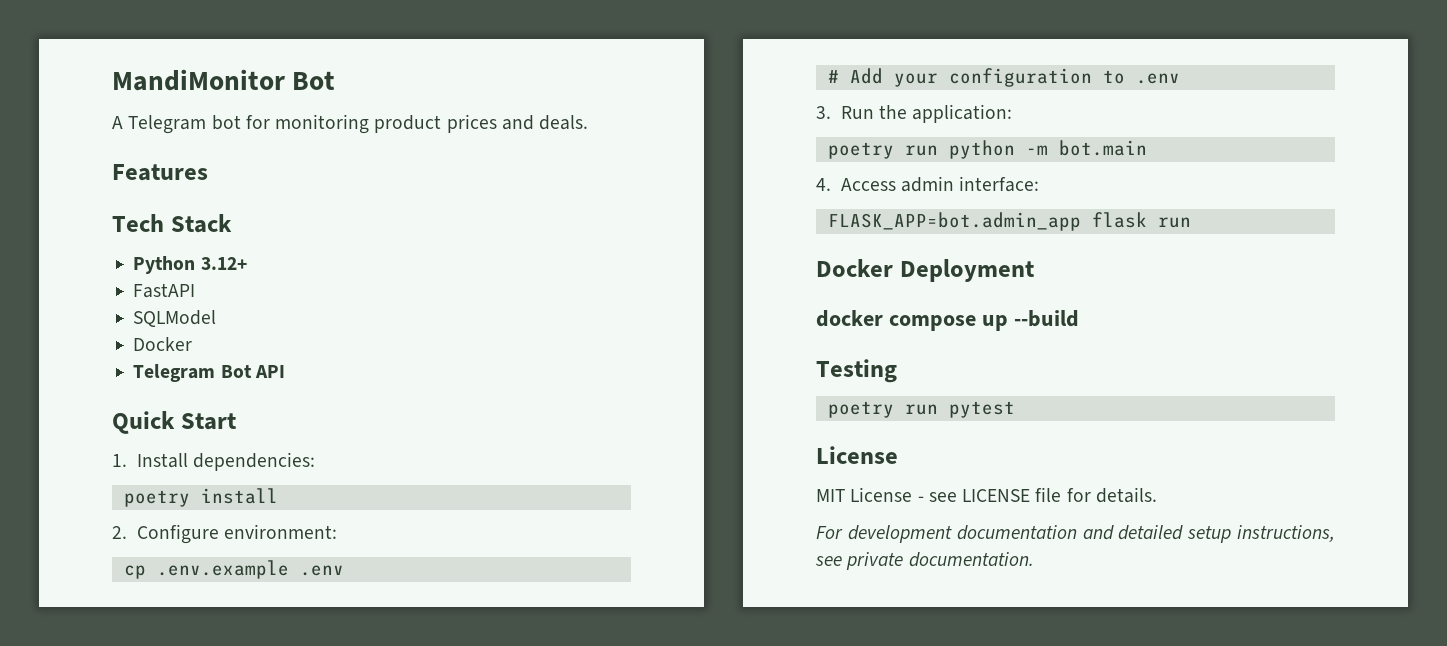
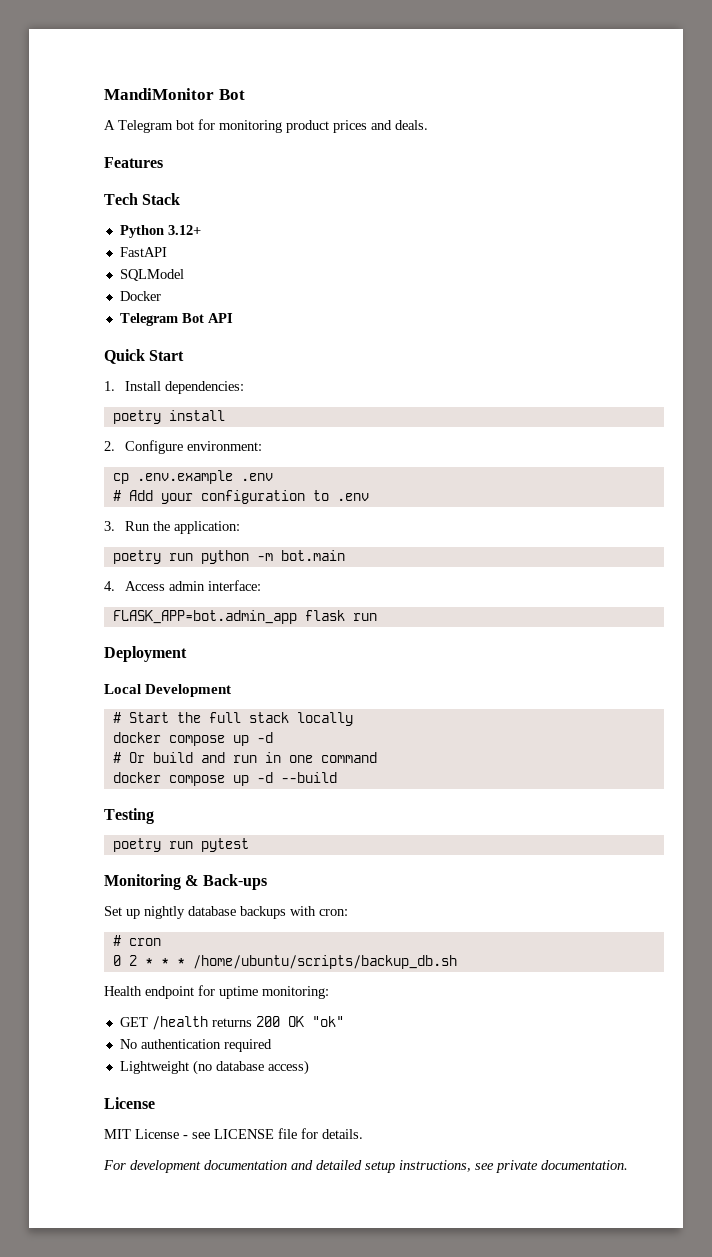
[816,259,893,277] Docker -> (377, 617) none
[816,310,1008,331] docker compose up -> [104,684,232,697] [112,712,353,726] [112,732,273,746] [112,752,377,763] [112,772,273,786] Local Development // # Start the full stack locally // docker compose up -d // # Or build and run in one command // docker compose up -d
(1015, 409) none -> [104,874,267,890] [104,906,348,919] [112,935,161,946] [112,955,457,969] [104,985,329,999] [119,1016,344,1030] [119,1039,272,1052] [119,1060,309,1075] // Monitoring & Back-ups // Set up nightly database backups with cron: // # cron // 0 2 * * * /home/ubuntu/scripts/backup_db.sh // Health endpoint for uptime monitoring: // GET /health returns 200 OK "ok" // No authentication required // Lightweight (no database access)

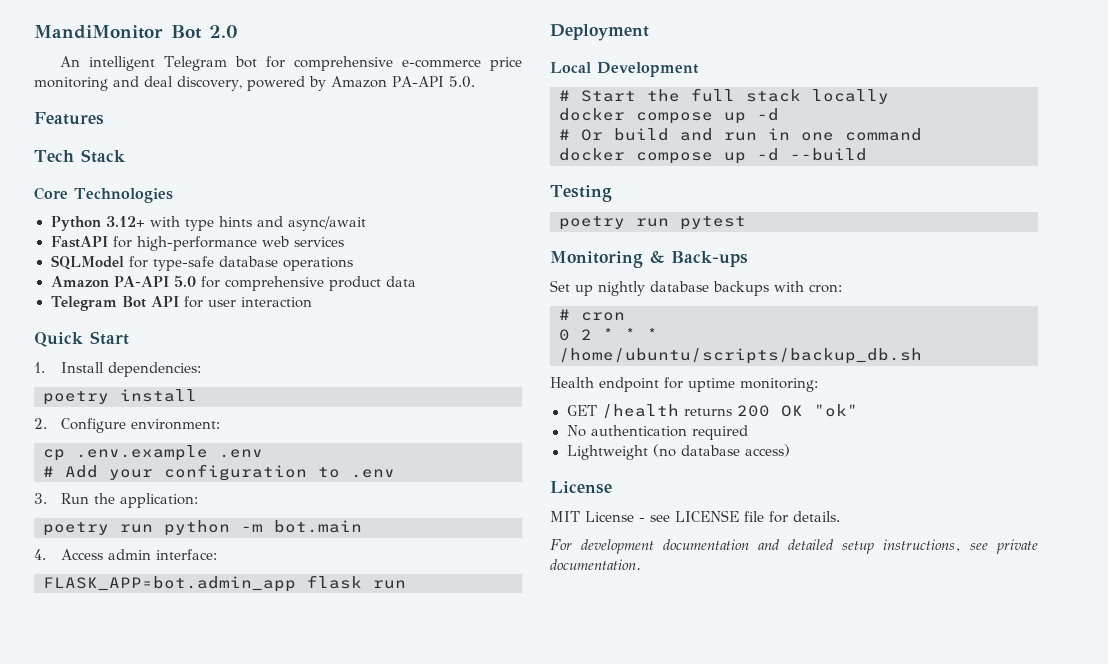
[104,119,428,133] // A Telegram bot for monitoring product prices and deals. -> [209,25,238,38] [59,56,522,71] [34,76,475,91] 2.0 // An intelligent Telegram bot for comprehensive e-commerce price monitoring and deal discovery, powered by Amazon PA-API 5.0.
(181, 199) none -> [34,187,173,203] // Core Technologies
[119,247,167,257] [119,269,184,281] [119,291,161,301] // FastAPI // SQLModel // Docker -> [149,216,366,231] [50,236,344,251] [50,255,353,271] [50,275,417,291] with type hints and async/await // FastAPI for high-performance web services // SQLModel for type-safe database operations // Amazon PA-API 5.0 for comprehensive product data
(233, 318) none -> [184,296,313,308] for user interaction

